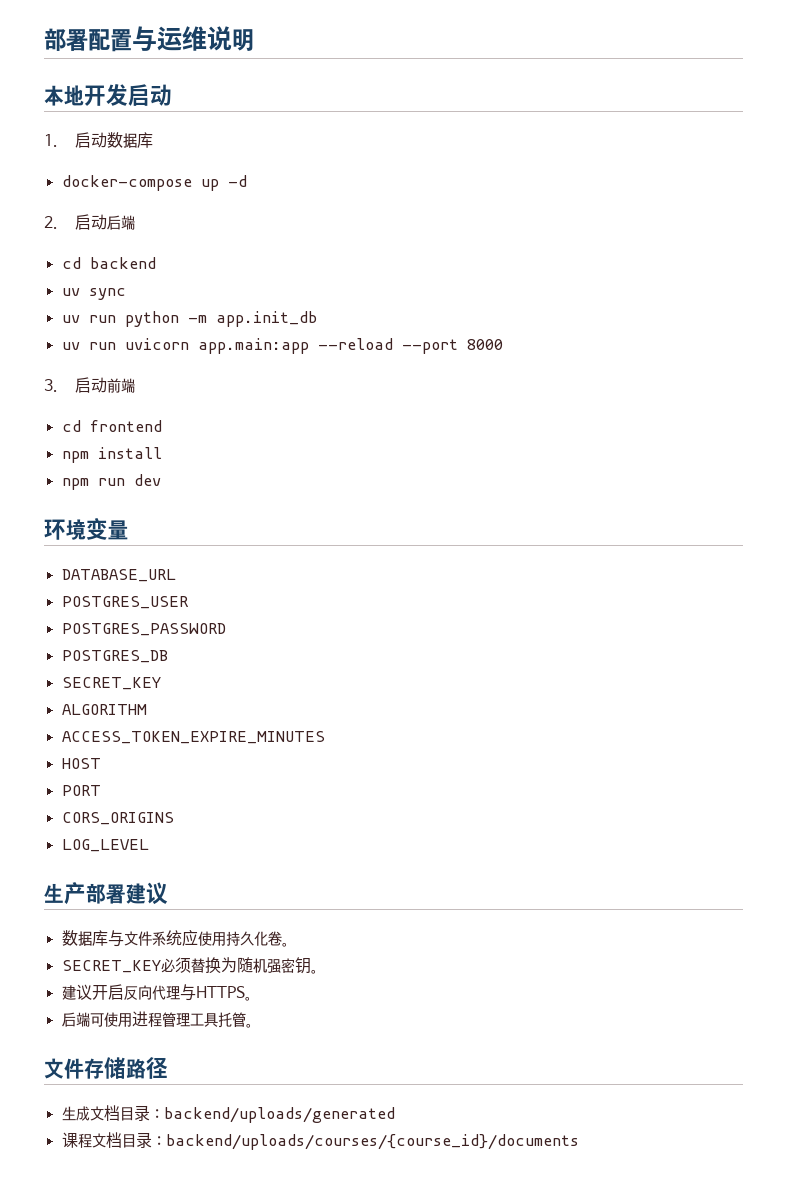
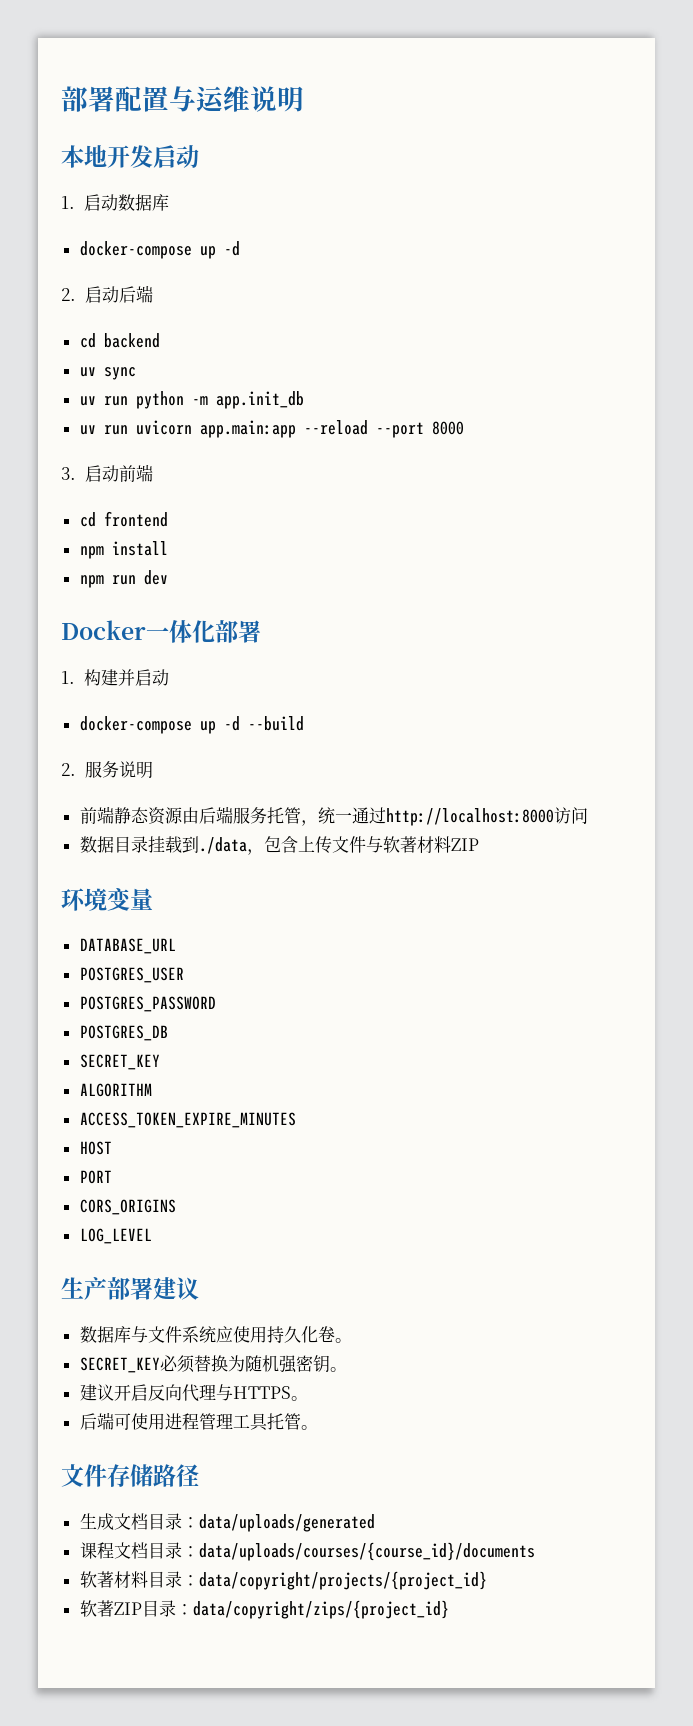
(161, 480) none -> [61,620,261,643] [61,669,169,686] [79,716,304,734] [61,761,153,779] [79,806,588,826] [79,836,479,855] // Docker一体化部署 // 1.构建并启动 // docker-compose up -d --build // 2.服务说明 // 前端静态资源由后端服务托管，统一通过http://localhost:8000访问 // 数据目录挂载到./data，包含上传文件与软著材料ZIP
[163,1107,395,1123] backend/uploads/generated -> [198,1514,375,1532] data/uploads/generated
[165,1134,579,1150] backend/uploads/courses/{course_id}/documents -> [198,1542,535,1561] [79,1571,487,1590] [79,1600,449,1619] data/uploads/courses/{course_id}/documents // 软著材料目录：data/copyright/projects/{project_id} // 软著ZIP目录：data/copyright/zips/{project_id}

